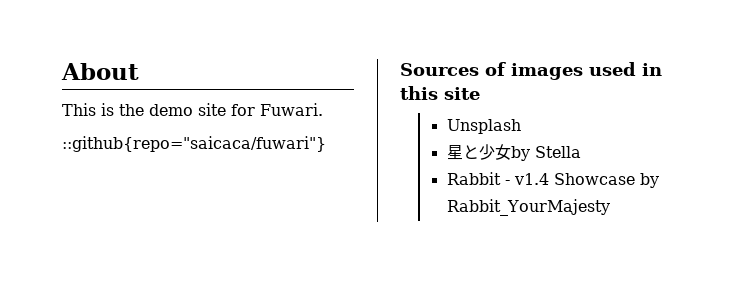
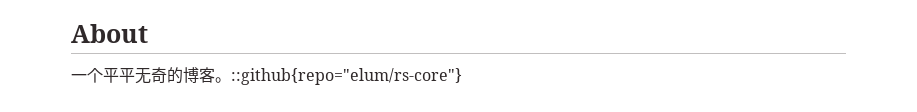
[62,103,323,116] [62,136,326,152] [400,62,662,80] [400,86,480,100] [446,119,521,134] [446,144,581,161] [446,172,659,188] [446,199,610,216] This is the demo site for Fuwari. // ::github{repo="saicaca/fuwari"} // Sources of images used in this site // Unsplash // 星と少女by Stella // Rabbit - v1.4 Showcase by Rabbit_YourMajesty -> [71,67,462,85] 一个平平无奇的博客。::github{repo="elum/rs-core"}

